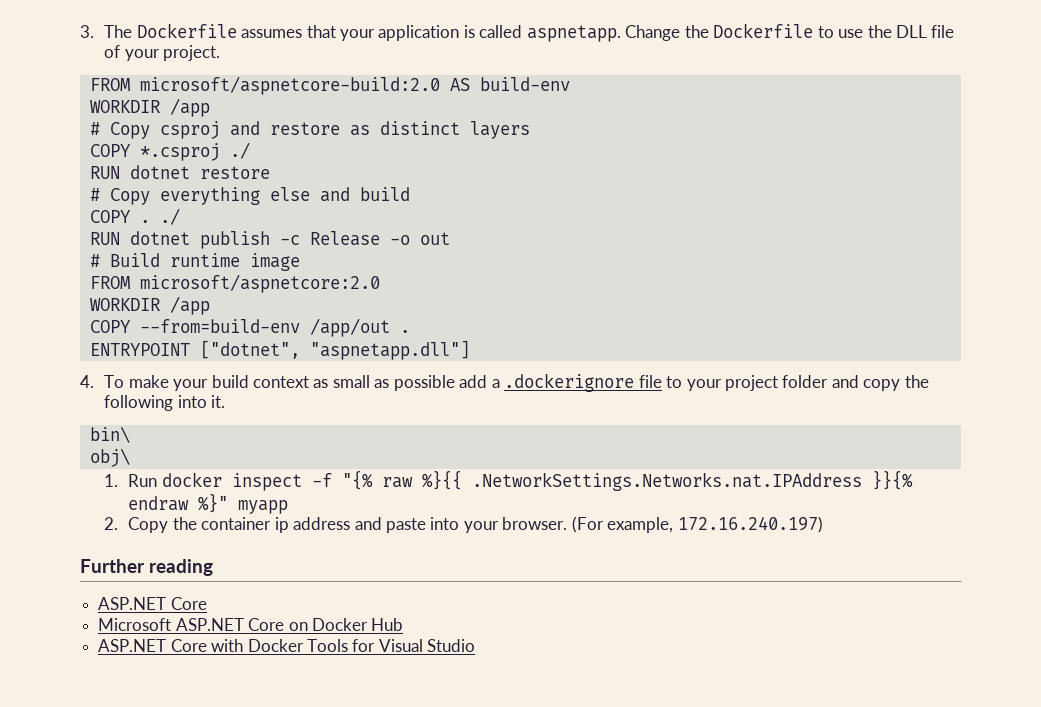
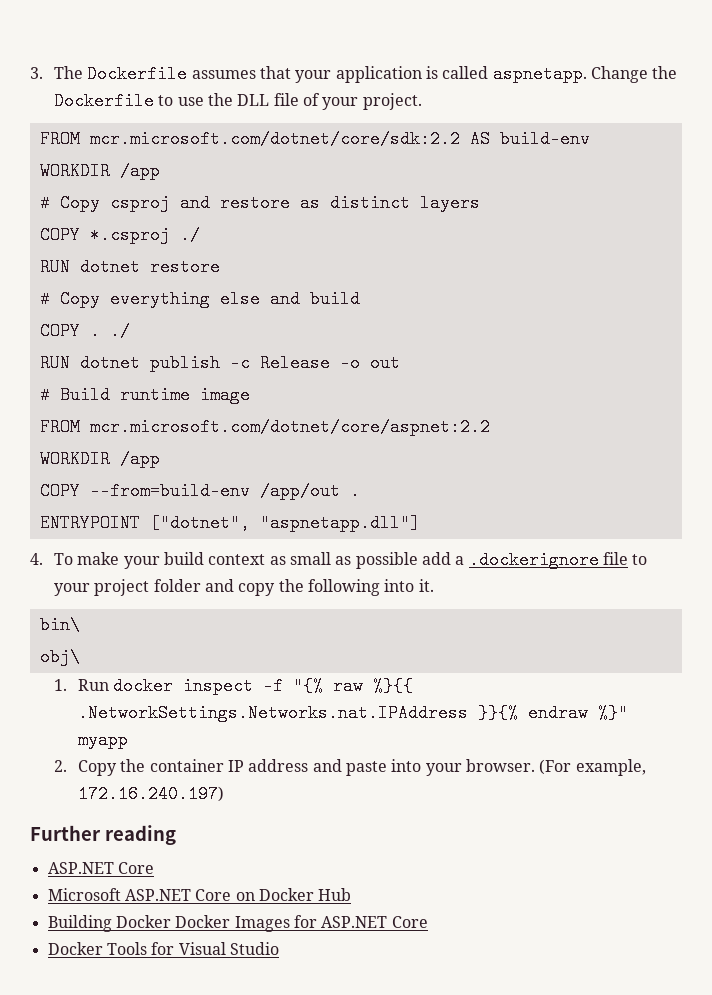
[139,76,440,95] microsoft/aspnetcore-build:2.0 -> [89,130,460,148] mcr.microsoft.com/dotnet/core/sdk:2.2
[139,274,380,293] microsoft/aspnetcore:2.0 -> [89,418,490,436] mcr.microsoft.com/dotnet/core/aspnet:2.2
[274,517,289,533] ip -> [227,760,244,772] IP
[98,639,244,652] ASP.NET Core with -> [47,915,428,932] Building Docker Docker Images for ASP.NET Core //

